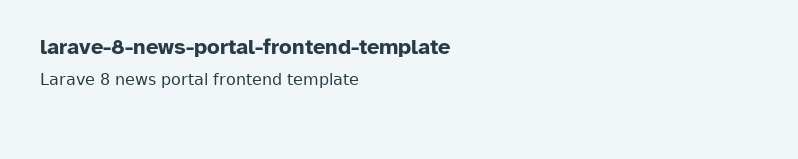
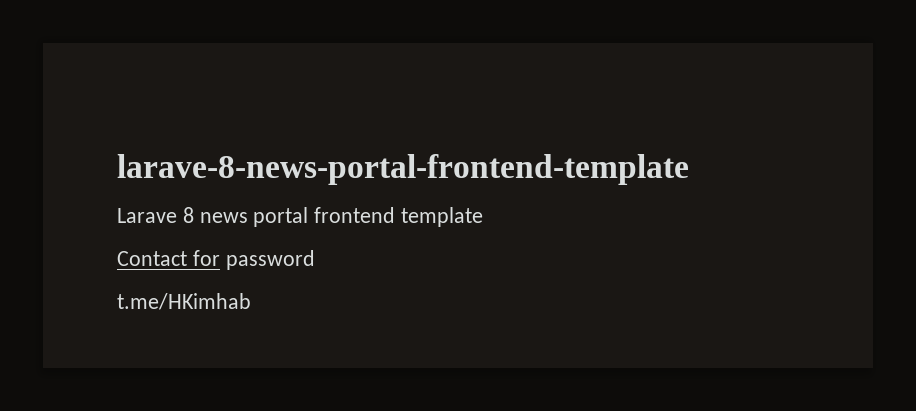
(359, 80) none -> [117,250,315,270] [117,293,251,310] // Contact for password // t.me/HKimhab

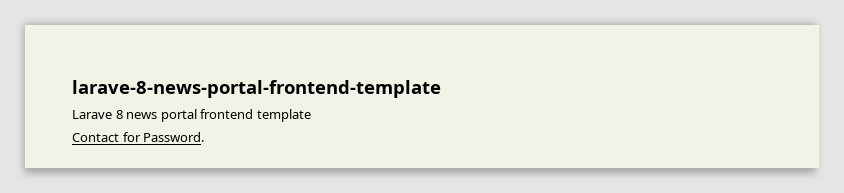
[225,250,315,270] [117,293,251,310] password // t.me/HKimhab -> [143,132,205,142] Password.

